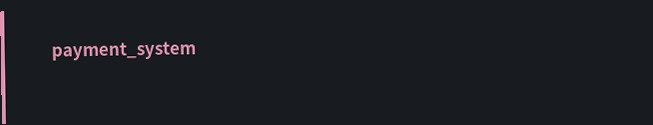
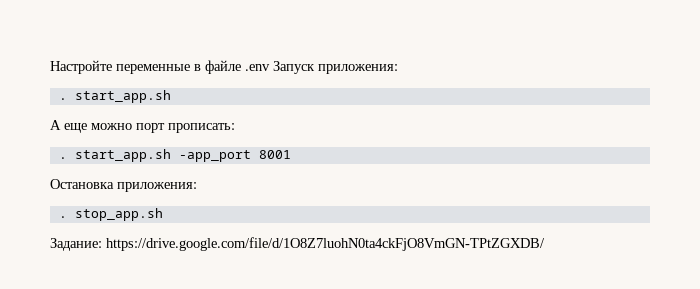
[51,41,196,61] payment_system -> [50,60,398,74] [58,90,171,103] [50,120,235,133] [58,149,291,162] [50,179,197,192] [58,208,163,221] [50,237,545,251] Настройте переменные в файле .env Запуск приложения: // . start_app.sh // А еще можно порт прописать: // . start_app.sh -app_port 8001 // Остановка приложения: // . stop_app.sh // Задание: https://drive.google.com/file/d/1O8Z7luohN0ta4ckFjO8VmGN-TPtZGXDB/

